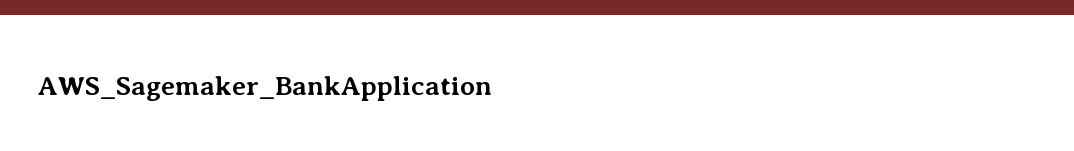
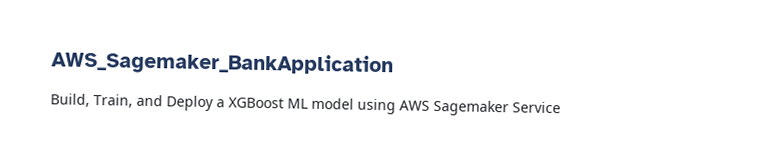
(492, 88) none -> [50,93,561,117] // Build, Train, and Deploy a XGBoost ML model using AWS Sagemaker Service

